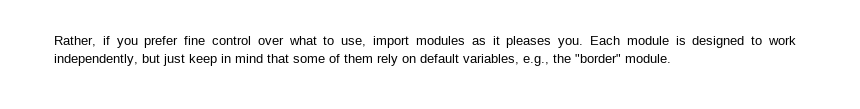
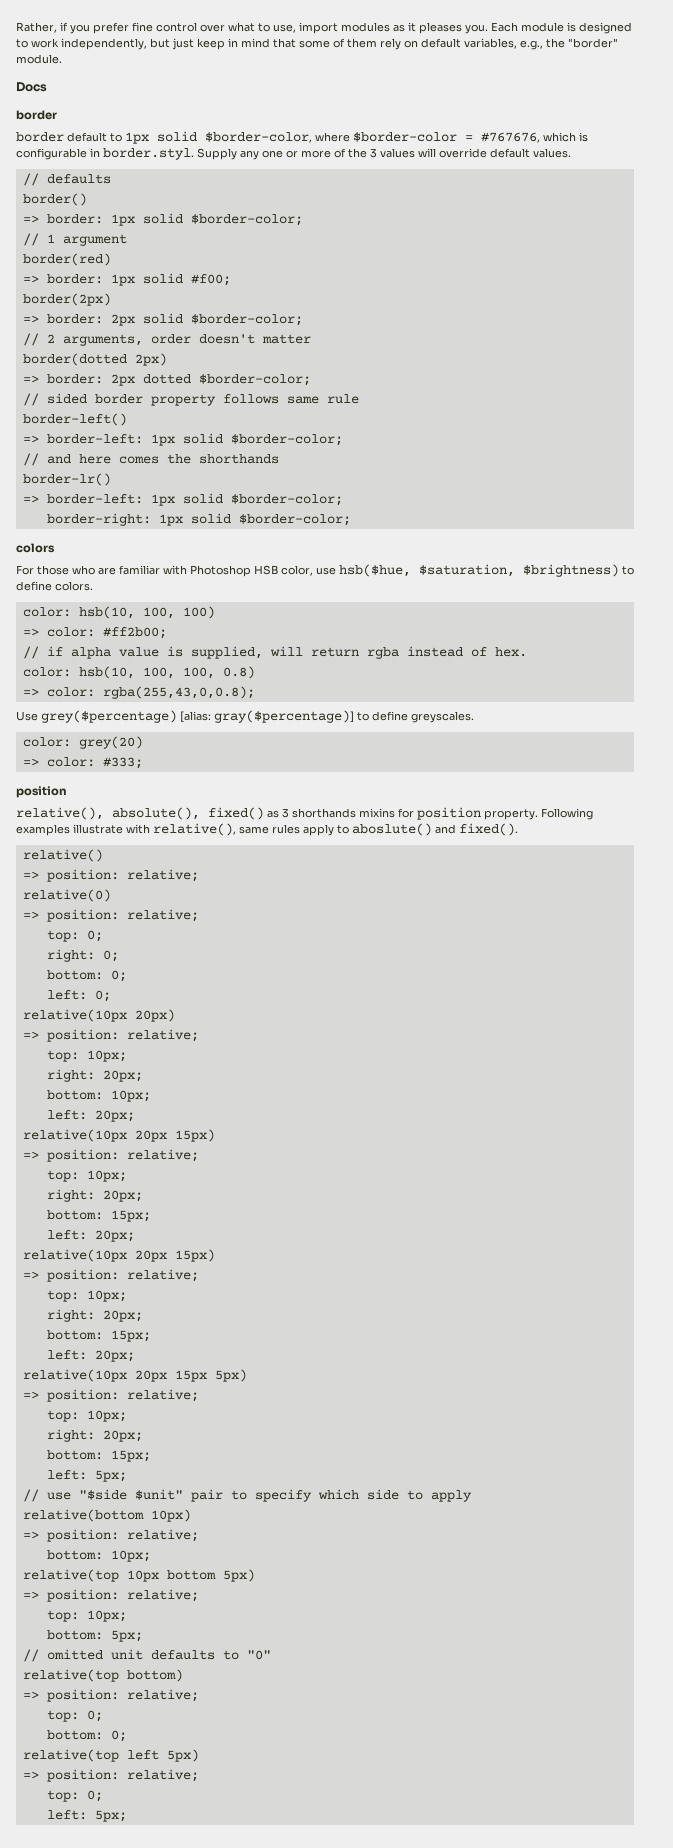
(671, 58) none -> [16,82,47,92] [16,110,57,120] [16,131,588,144] [16,148,571,160] [22,173,111,186] [22,193,87,206] [22,213,303,226] [22,233,127,246] [22,253,111,266] [22,273,231,286] [22,293,111,306] [22,313,303,326] [22,333,311,346] [22,353,167,366] [22,374,311,386] [22,393,359,406] [22,413,127,426] [22,433,343,446] [22,453,279,466] [22,473,111,486] [22,493,343,506] [46,513,351,526] [16,543,55,553] [16,564,634,577] [16,581,93,591] [22,606,215,619] [22,627,167,639] [22,646,527,659] [22,666,255,679] [22,686,255,699] [16,710,474,723] [22,736,143,749] [22,757,143,769] [16,786,67,798] [16,807,593,820] [16,823,518,836] [22,849,103,862] [22,869,199,882] [22,889,111,902] [22,909,199,922] [46,930,103,942] [46,949,119,962] [46,970,127,982] [46,990,111,1002] [22,1009,175,1022] [22,1029,199,1042] [46,1050,127,1062] [46,1069,143,1082] [46,1090,151,1102] [46,1110,135,1122] [22,1129,215,1142] [22,1149,199,1162] [46,1170,127,1182] [46,1189,143,1202] [46,1210,151,1222] [46,1230,135,1242] [22,1249,215,1262] [22,1269,199,1282] [46,1290,127,1302] [46,1309,143,1322] [46,1330,151,1342] [46,1350,135,1362] [22,1369,247,1382] [22,1389,199,1402] [46,1410,127,1422] [46,1429,143,1442] [46,1450,151,1462] [46,1470,127,1482] [22,1489,472,1502] [22,1509,191,1522] [22,1529,199,1542] [46,1550,151,1562] [22,1569,255,1582] [22,1589,199,1602] [46,1610,127,1622] [46,1630,143,1642] [22,1649,271,1662] [22,1669,183,1682] [22,1689,199,1702] [46,1710,103,1722] [46,1730,127,1742] [22,1749,199,1762] [22,1769,199,1782] [46,1790,103,1802] [46,1810,127,1822] // Docs // border // border default to 1px solid $border-color, where $border-color = #767676, which is configurable in border.styl. Supply any one or more of the 3 values will override default values. // // defaults // border() // => border: 1px solid $border-color; // // 1 argument // border(red) // => border: 1px solid #f00; // border(2px) // => border: 2px solid $border-color; // // 2 arguments, order doesn't matter // border(dotted 2px) // => border: 2px dotted $border-color; // // sided border property follows same rule // border-left() // => border-left: 1px solid $border-color; // // and here comes the shorthands // border-lr() // => border-left: 1px solid $border-color; // border-right: 1px solid $border-color; // colors // For those who are familiar with Photoshop HSB color, use hsb($hue, $saturation, $brightness) to define colors. // color: hsb(10, 100, 100) // => color: #ff2b00; // // if alpha value is supplied, will return rgba instead of hex. // color: hsb(10, 100, 100, 0.8) // => color: rgba(255,43,0,0.8); // Use grey($percentage) [alias: gray($percentage)] to define greyscales. // color: grey(20) // => color: #333; // position // relative(), absolute(), fixed() as 3 shorthands mixins for position property. Following examples illustrate with relative(), same rules apply to aboslute() and fixed(). // relative() // => position: relative; // relative(0) // => position: relative; // top: 0; // right: 0; // bottom: 0; // left: 0; // relative(10px 20px) // => position: relative; // top: 10px; // right: 20px; // bottom: 10px; // left: 20px; // relative(10px 20px 15px) // => position: relative; // top: 10px; // right: 20px; // bottom: 15px; // left: 20px; // relative(10px 20px 15px) // => position: relative; // top: 10px; // right: 20px; // bottom: 15px; // left: 20px; // relative(10px 20px 15px 5px) // => position: relative; // top: 10px; // right: 20px; // bottom: 15px; // left: 5px; // // use "$side $unit" pair to specify which side to apply // relative(bottom 10px) // => position: relative; // bottom: 10px; // relative(top 10px bottom 5px) // => position: relative; // top: 10px; // bottom: 5px; // // omitted unit defaults to "0" // relative(top bottom) // => position: relative; // top: 0; // bottom: 0; // relative(top left 5px) // => position: relative; // top: 0; // left: 5px;

